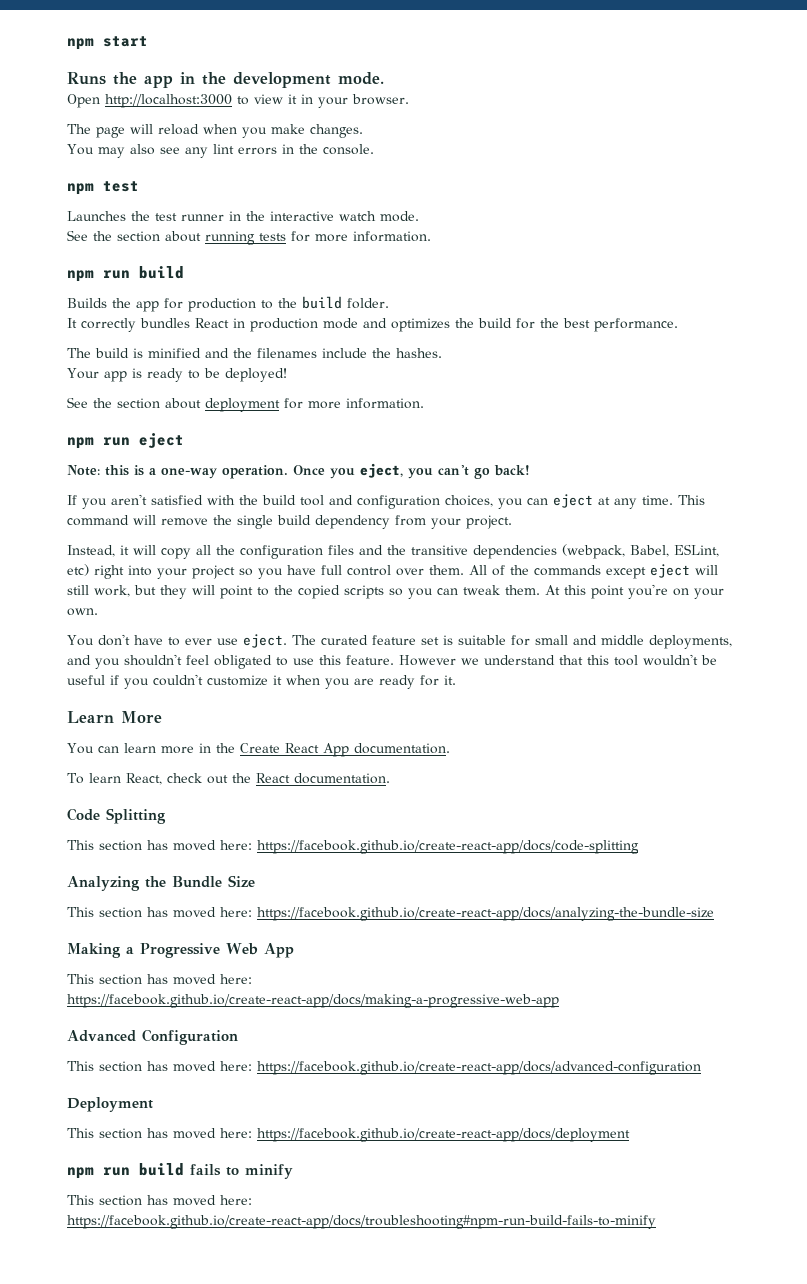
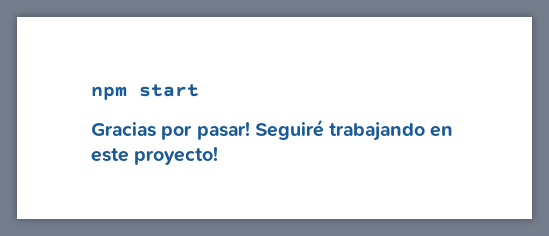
[67,72,384,88] [67,94,409,108] [67,124,363,138] [67,144,374,158] [67,181,139,195] [67,211,419,222] [67,230,431,245] [67,266,184,282] [67,296,389,312] [67,318,678,332] [67,348,442,358] [67,368,287,382] [67,397,424,412] [67,433,184,449] [67,463,530,479] [67,494,705,509] [67,515,512,529] [67,544,719,559] [67,564,718,579] [67,584,724,599] [67,608,98,616] [67,634,732,649] [67,654,717,669] [67,674,456,689] [67,711,162,723] [67,743,450,757] [67,773,390,785] [67,808,166,824] [67,840,639,854] [67,875,255,891] [67,907,714,921] [67,943,294,958] [67,974,252,985] [67,994,559,1008] [67,1029,238,1045] [67,1061,701,1075] [67,1097,153,1112] [67,1128,630,1142] [67,1163,293,1179] [67,1195,252,1206] [67,1215,656,1229] Runs the app in the development mode. // Open http://localhost:3000 to view it in your browser. // The page will reload when you make changes. // You may also see any lint errors in the console. // npm test // Launches the test runner in the interactive watch mode. // See the section about running tests for more information. // npm run build // Builds the app for production to the build folder. // It correctly bundles React in production mode and optimizes the build for the best performance. // The build is minified and the filenames include the hashes. // Your app is ready to be deployed! // See the section about deployment for more information. // npm run eject // Note: this is a one-way operation. Once you eject, you can't go back! // If you aren't satisfied with the build tool and configuration choices, you can eject at any time. This command will remove the single build dependency from your project. // Instead, it will copy all the configuration files and the transitive dependencies (webpack, Babel, ESLint, etc) right into your project so you have full control over them. All of the commands except eject will still work, but they will point to the copied scripts so you can tweak them. At this point you're on your own. // You don't have to ever use eject. The curated feature set is suitable for small and middle deployments, and you shouldn't feel obligated to use this feature. However we understand that this tool wouldn't be useful if you couldn't customize it when you are ready for it. // Learn More // You can learn more in the Create React App documentation. // To learn React, check out the React documentation. // Code Splitting // This section has moved here: https://facebook.github.io/create-react-app/docs/code-splitting // Analyzing the Bundle Size // This section has moved here: https://facebook.github.io/create-react-app/docs/analyzing-the-bundle-size // Making a Progressive Web App // This section has moved here: https://facebook.github.io/create-react-app/docs/making-a-progressive-web-app // Advanced Configuration // This section has moved here: https://facebook.github.io/create-react-app/docs/advanced-configuration // Deployment // This section has moved here: https://facebook.github.io/create-react-app/docs/deployment // npm run build fails to minify // This section has moved here: https://facebook.github.io/create-react-app/docs/troubleshooting#npm-run-build-fails-to-minify -> [91,119,454,141] [91,147,219,165] Gracias por pasar! Seguiré trabajando en este proyecto!

